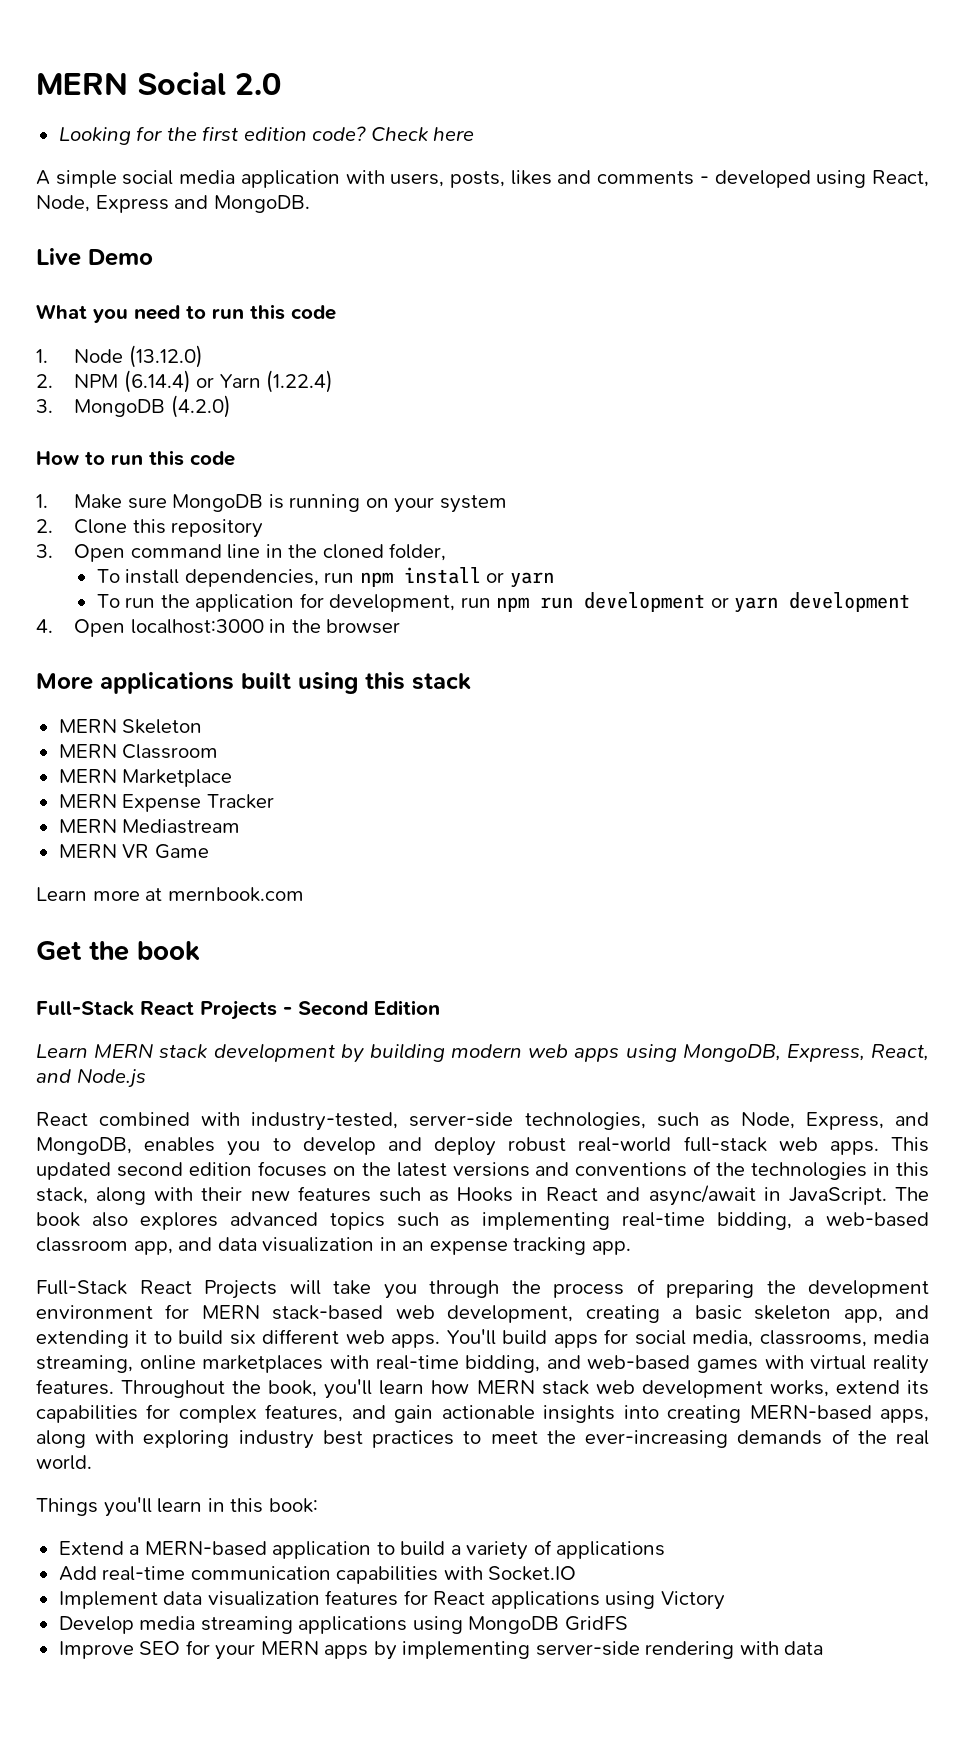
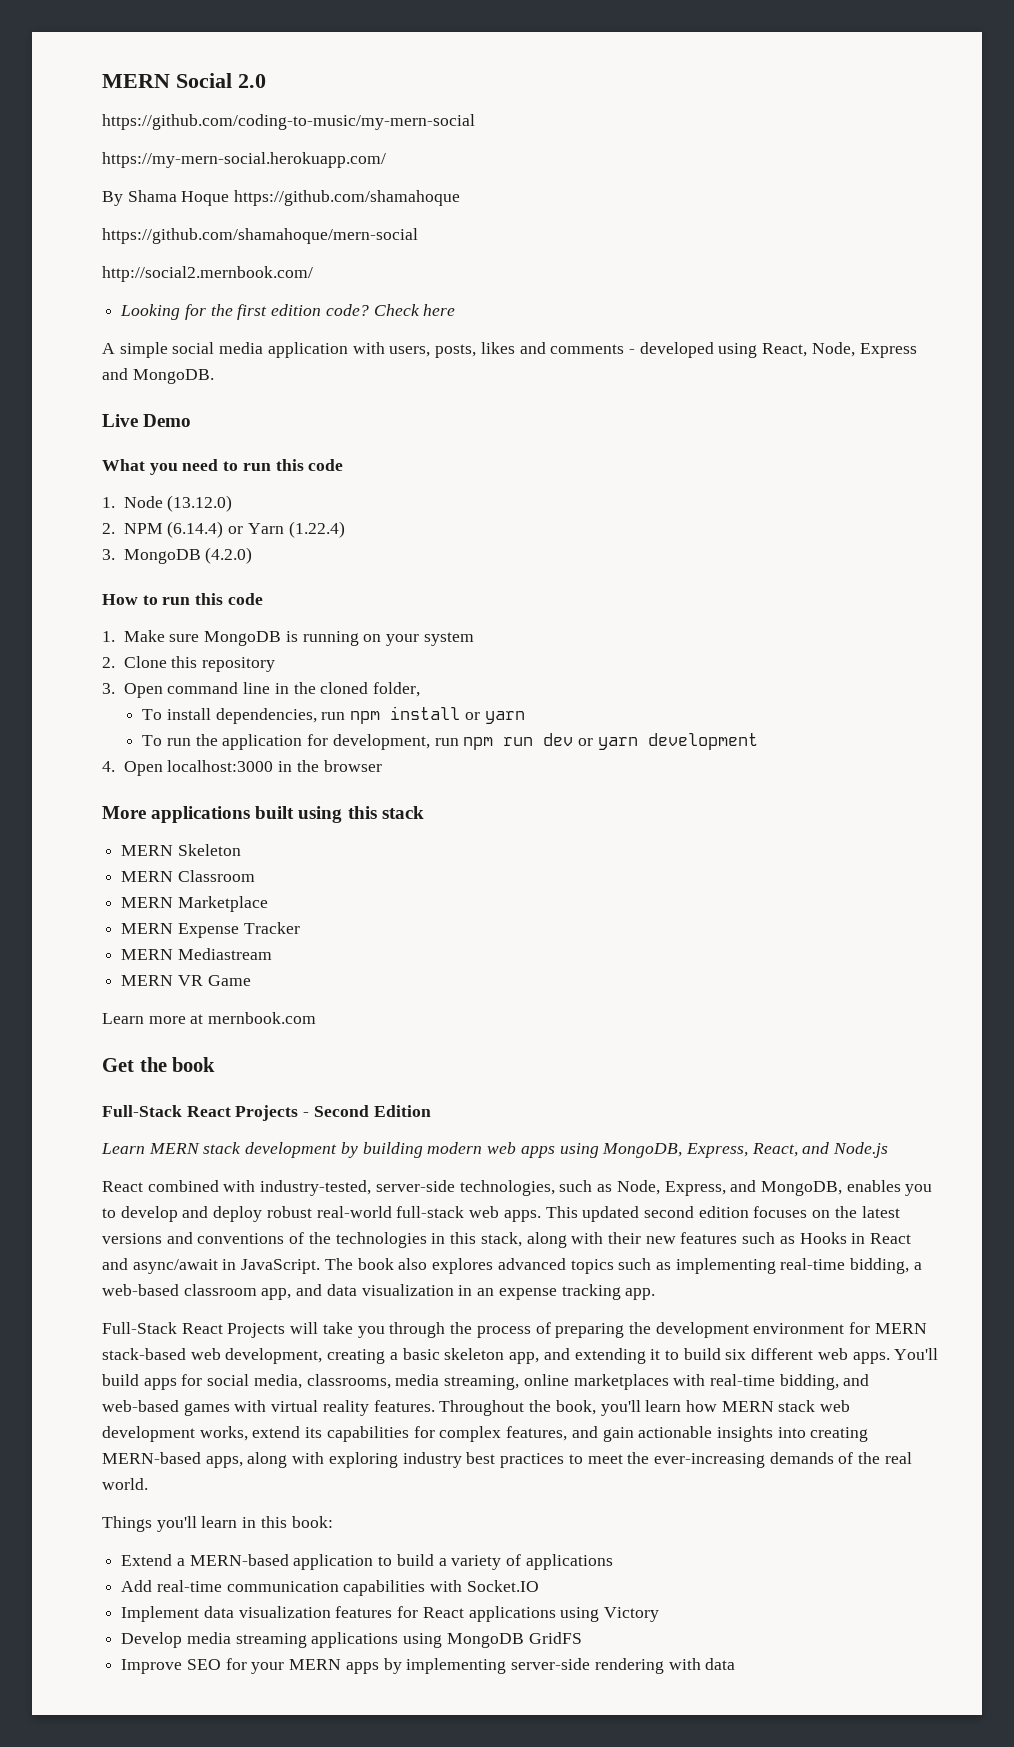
(281, 84) none -> [102,114,475,130] [102,152,386,168] [102,190,461,206] [102,228,418,244] [102,266,313,282] // https://github.com/coding-to-music/my-mern-social // https://my-mern-social.herokuapp.com/ // By Shama Hoque https://github.com/shamahoque // https://github.com/shamahoque/mern-social // http://social2.mernbook.com/
[584,592,706,612] development -> [543,733,574,746] dev

